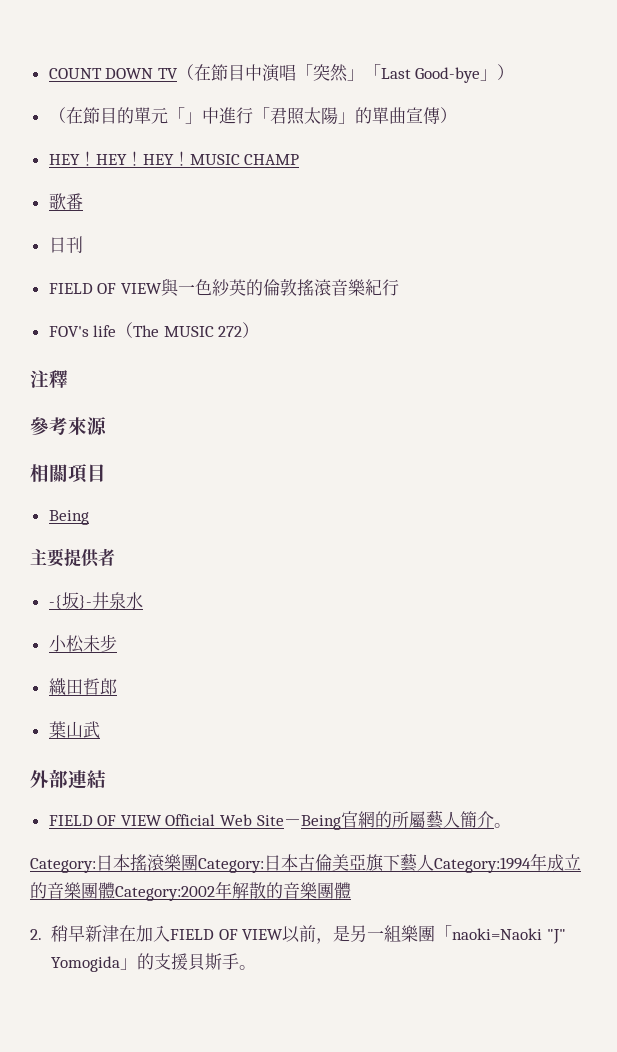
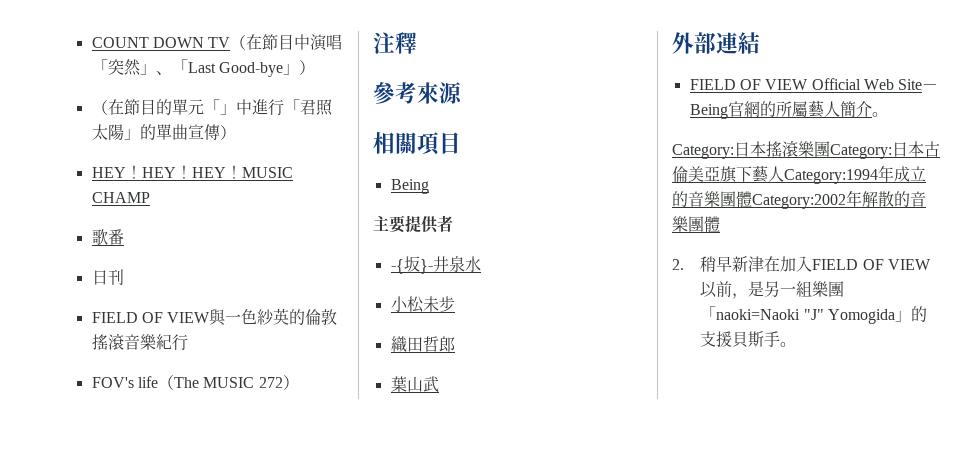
(364, 75) none -> [155,71,172,75] 、

